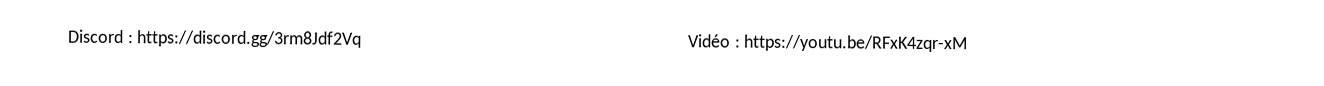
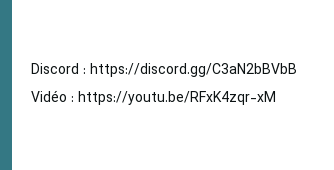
[136,30,363,48] https://discord.gg/3rm8Jdf2Vq -> [90,63,297,77] https://discord.gg/C3aN2bBVbB

